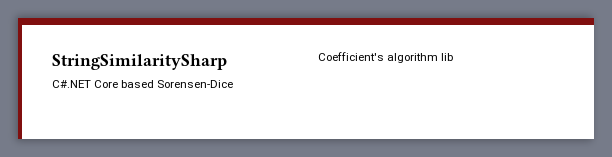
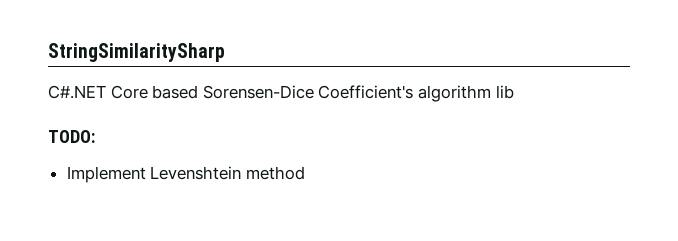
(454, 57) none -> [48,130,95,143] [66,166,305,183] // TODO: // Implement Levenshtein method

